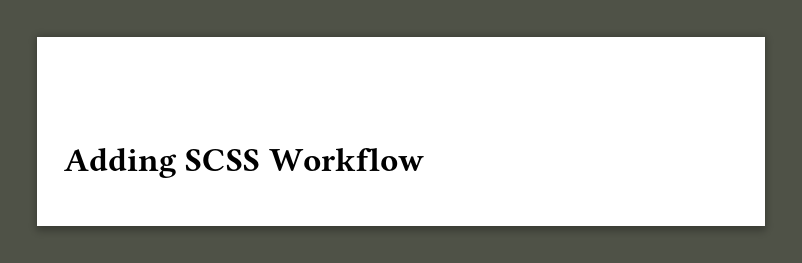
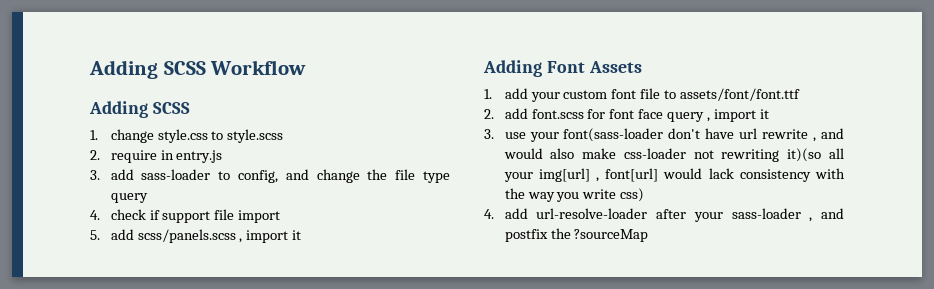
(425, 159) none -> [89,101,190,118] [90,129,284,143] [90,150,223,163] [90,169,451,183] [110,193,148,203] [90,209,281,223] [90,229,302,243] [483,60,642,77] [484,88,801,102] [484,108,769,122] [484,128,845,142] [503,148,845,162] [503,168,845,182] [504,188,645,202] [484,208,844,222] [504,228,649,242] // Adding SCSS // 1. change style.css to style.scss // 2. require in entry.js // 3. add sass-loader to config, and change the file type query // 4. check if support file import // 5. add scss/panels.scss , import it // Adding Font Assets // 1. add your custom font file to assets/font/font.ttf // 2. add font.scss for font face query , import it // 3. use your font(sass-loader don't have url rewrite , and would also make css-loader not rewriting it)(so all your img[url] , font[url] would lack consistency with the way you write css) // 4. add url-resolve-loader after your sass-loader , and postfix the ?sourceMap

